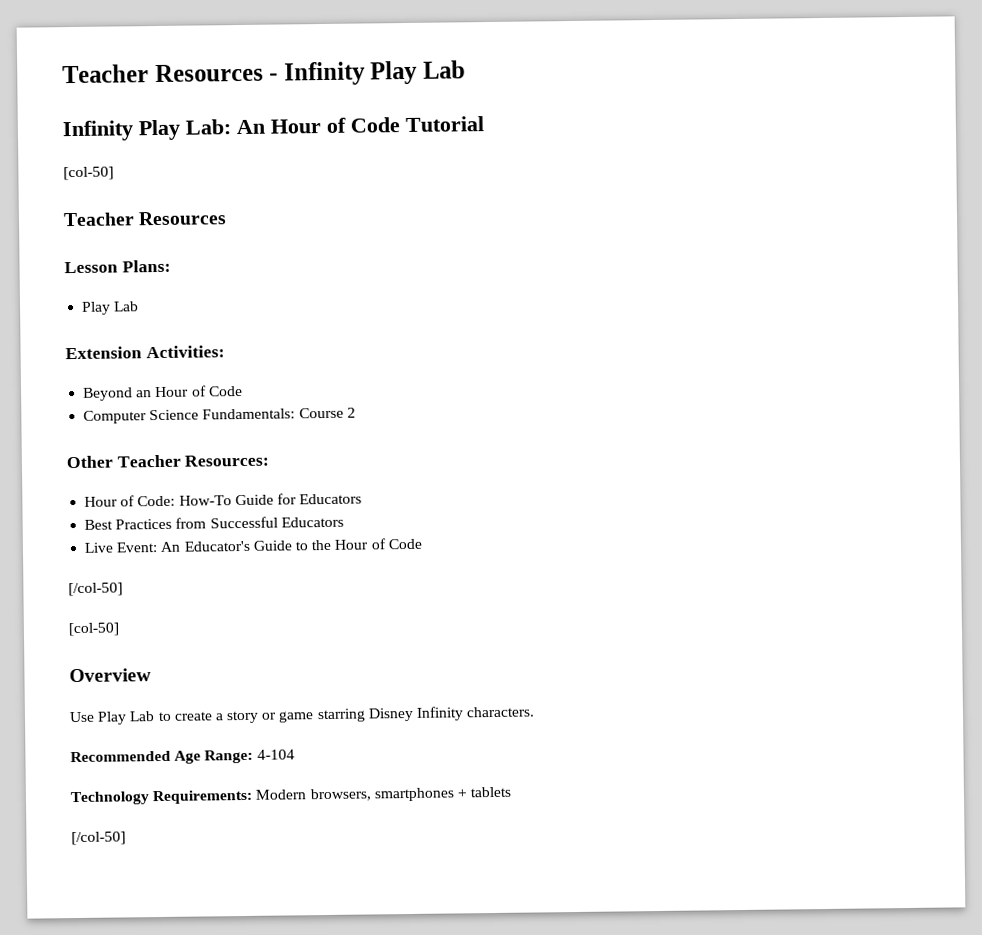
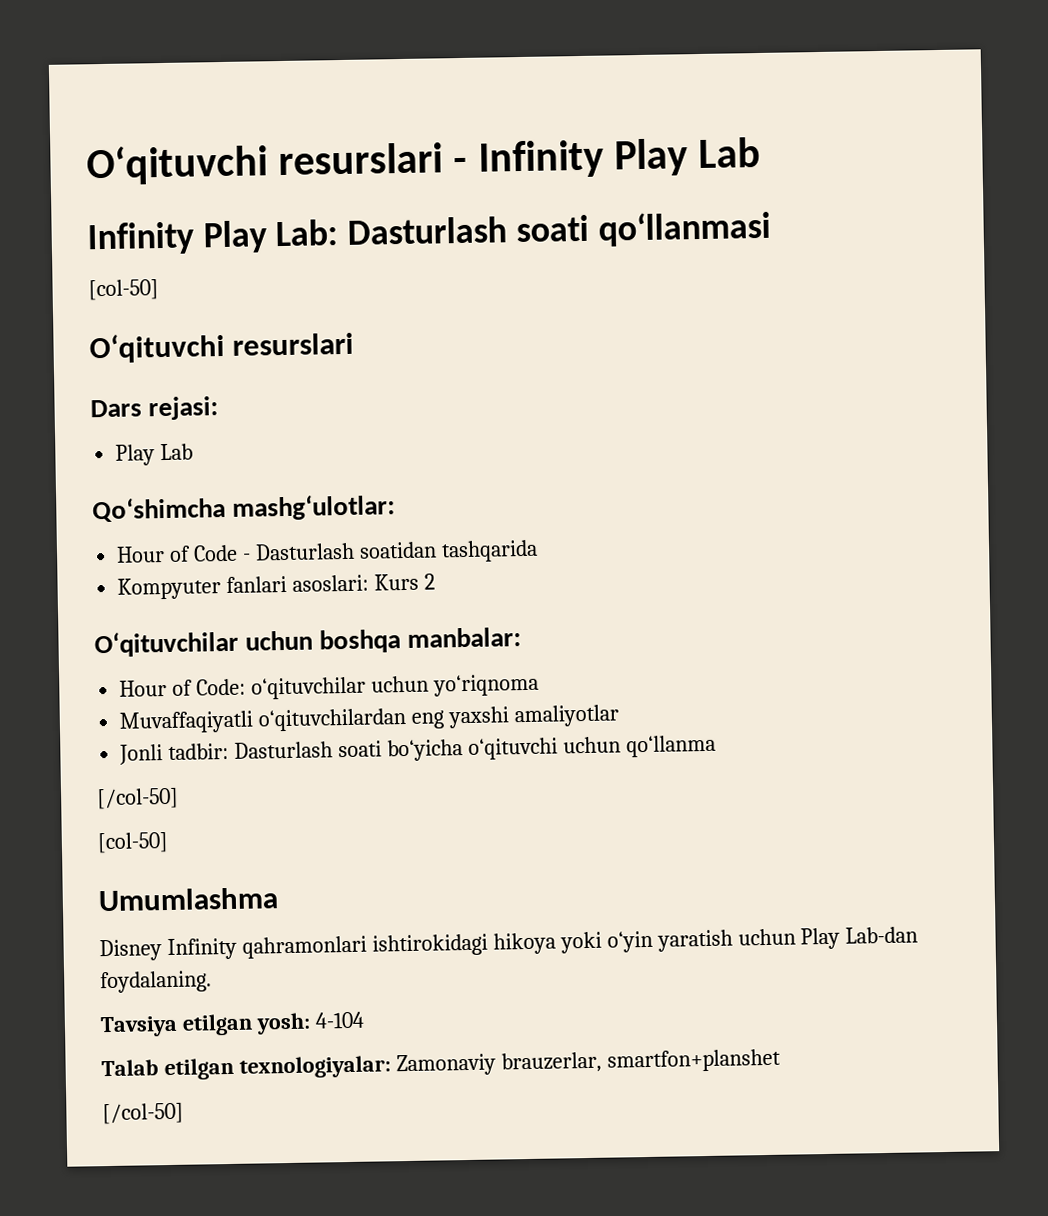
[62,63,264,84] Teacher Resources -> [86,142,444,186] O‘qituvchi resurslari
[236,116,484,135] [63,166,114,181] [63,211,228,227] [64,259,171,274] [81,301,140,315] [65,345,225,360] [83,385,243,401] [83,407,356,424] [66,454,270,469] [84,493,363,507] [84,516,344,530] [84,538,422,553] [68,582,123,597] [68,622,119,637] [69,668,151,683] [69,706,536,725] [70,749,295,764] [70,786,512,806] An Hour of Code Tutorial // [col-50] // Teacher Resources // Lesson Plans: // Play Lab // Extension Activities: // Beyond an Hour of Code // Computer Science Fundamentals: Course 2 // Other Teacher Resources: // Hour of Code: How-To Guide for Educators // Best Practices from Successful Educators // Live Event: An Educator's Guide to the Hour of Code // [/col-50] // [col-50] // Overview // Use Play Lab to create a story or game starring Disney Infinity characters. // Recommended Age Range: 4-104 // Technology Requirements: Modern browsers, smartphones + tablets -> [347,210,771,247] [88,279,159,301] [89,332,355,364] [90,396,219,421] [115,443,194,466] [92,494,396,523] [116,539,538,563] [117,573,435,600] [94,627,522,658] [119,673,539,700] [119,704,619,734] [119,734,716,765] [96,787,179,810] [97,832,169,854] [98,887,278,912] [99,926,919,962] [100,970,212,994] [100,1011,365,1038] [101,1048,781,1081] Dasturlash soati qo‘llanmasi // [col-50] // O‘qituvchi resurslari // Dars rejasi: // Play Lab // Qo‘shimcha mashg‘ulotlar: // Hour of Code - Dasturlash soatidan tashqarida // Kompyuter fanlari asoslari: Kurs 2 // O‘qituvchilar uchun boshqa manbalar: // Hour of Code: o‘qituvchilar uchun yo‘riqnoma // Muvaffaqiyatli o‘qituvchilardan eng yaxshi amaliyotlar // Jonli tadbir: Dasturlash soati bo‘yicha o‘qituvchi uchun qo‘llanma // [/col-50] // [col-50] // Umumlashma // Disney Infinity qahramonlari ishtirokidagi hikoya yoki o‘yin yaratish uchun Play Lab-dan foydalaning. // Tavsiya etilgan yosh: 4-104 // Talab etilgan texnologiyalar: Zamonaviy brauzerlar, smartfon+planshet

